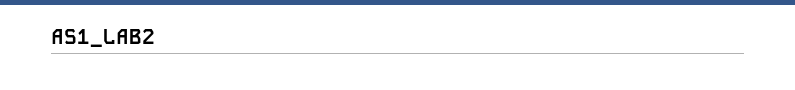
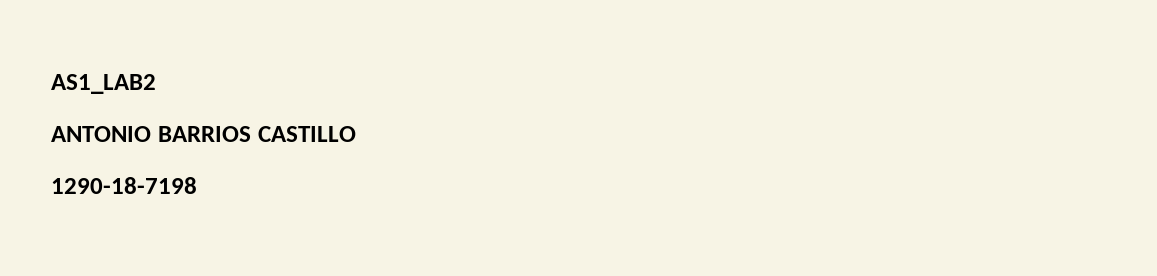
(155, 38) none -> [51,126,356,142] [51,177,197,194] // ANTONIO BARRIOS CASTILLO // 1290-18-7198

